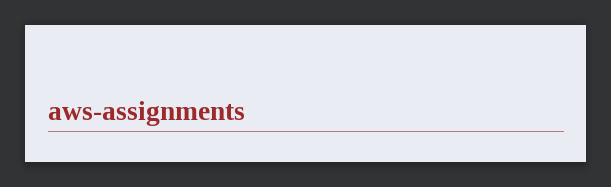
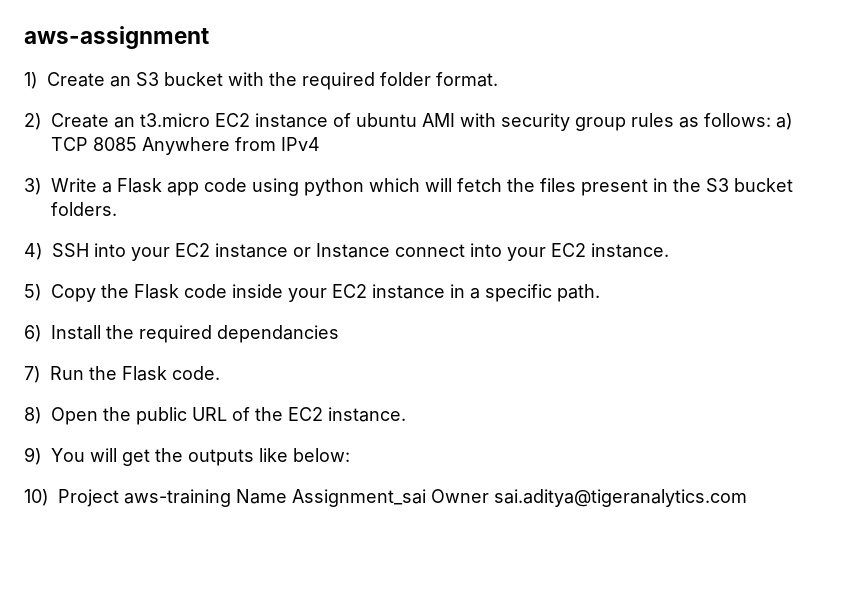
[48,101,245,126] aws-assignments -> [24,26,209,49] [24,72,498,90] [24,113,793,131] [51,137,320,155] [24,178,793,196] [51,202,117,216] [24,243,669,261] [24,284,600,302] [24,325,339,343] [24,366,220,383] [24,407,406,425] [24,447,350,466] [24,489,747,507] aws-assignment // 1) Create an S3 bucket with the required folder format. // 2) Create an t3.micro EC2 instance of ubuntu AMI with security group rules as follows: a) TCP 8085 Anywhere from IPv4 // 3) Write a Flask app code using python which will fetch the files present in the S3 bucket folders. // 4) SSH into your EC2 instance or Instance connect into your EC2 instance. // 5) Copy the Flask code inside your EC2 instance in a specific path. // 6) Install the required dependancies // 7) Run the Flask code. // 8) Open the public URL of the EC2 instance. // 9) You will get the outputs like below: // 10) Project aws-training Name Assignment_sai Owner sai.aditya@tigeranalytics.com

